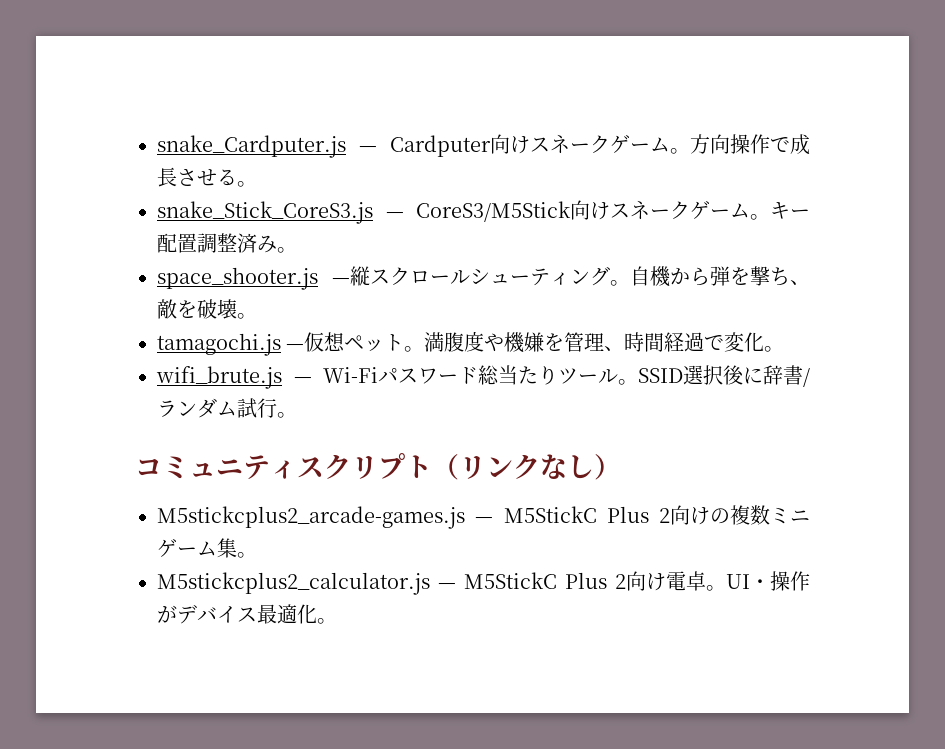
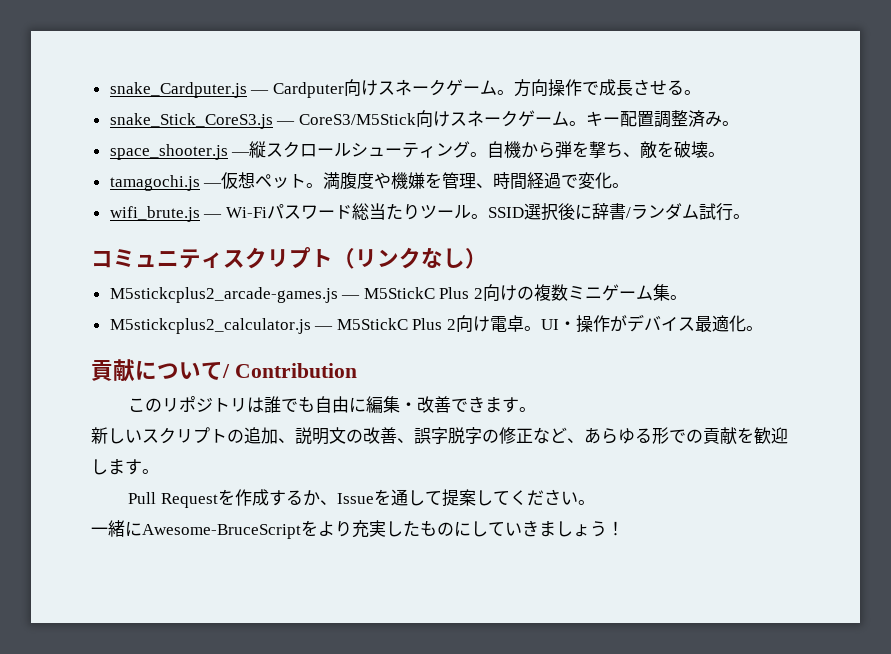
(337, 621) none -> [91,359,357,382] [128,396,537,413] [91,427,788,445] [91,459,159,475] [128,489,596,508] [91,520,624,539] // 貢献について/ Contribution // このリポジトリは誰でも自由に編集・改善できます。 // 新しいスクリプトの追加、説明文の改善、誤字脱字の修正など、あらゆる形での貢献を歓迎します。 // Pull Requestを作成するか、Issueを通して提案してください。 // 一緒にAwesome-BruceScriptをより充実したものにしていきましょう！

